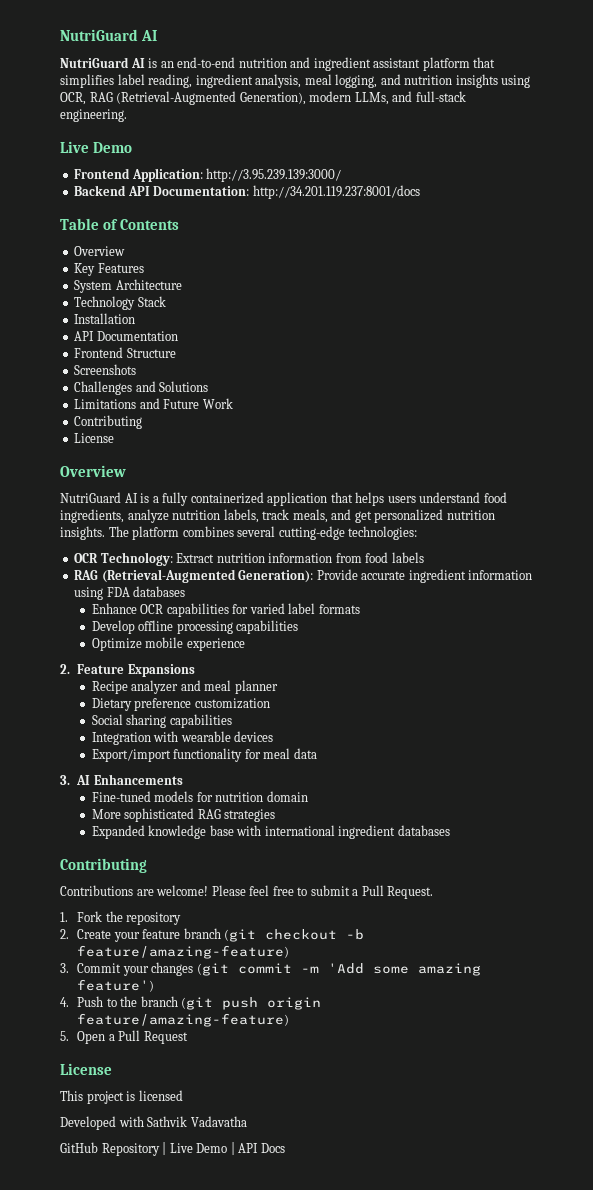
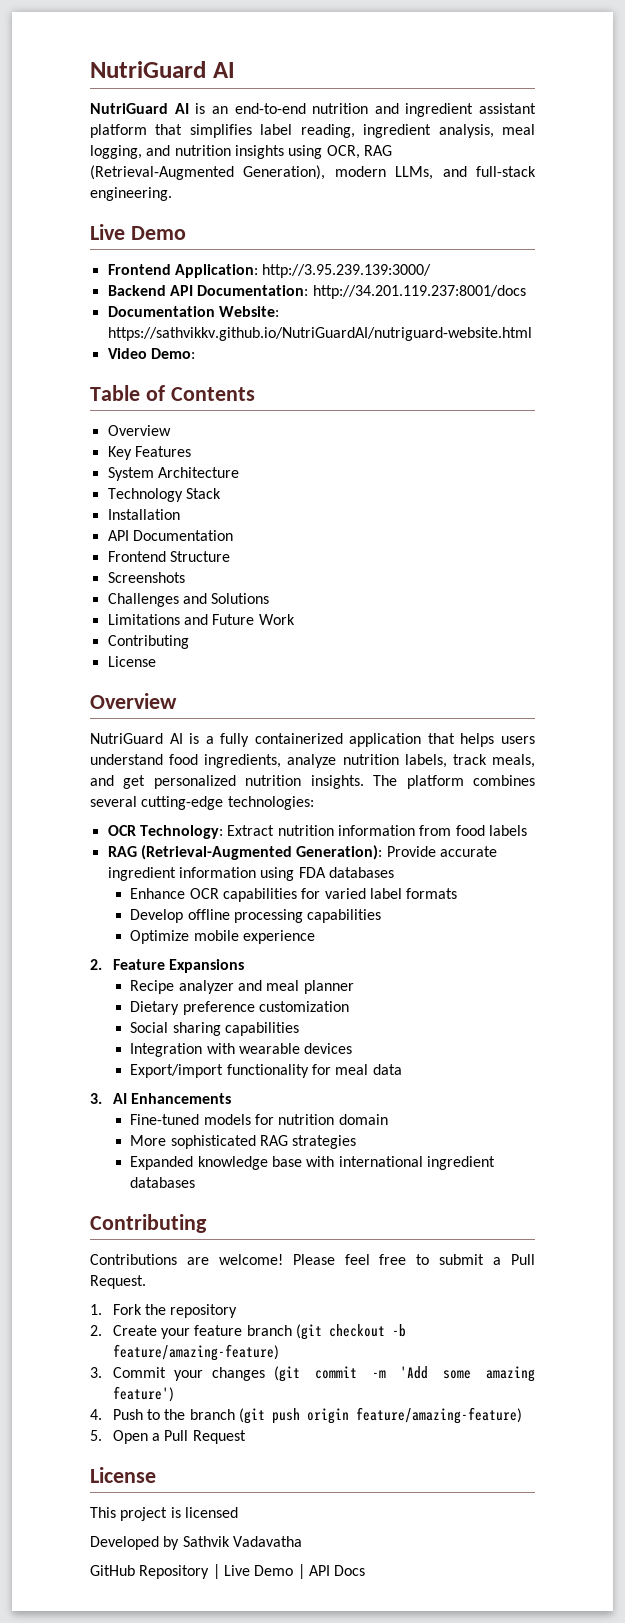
(420, 192) none -> [107,306,279,317] [107,327,532,341] [107,348,195,359] // Documentation Website: https://sathvikkv.github.io/NutriGuardAI/nutriguard-website.html // Video Demo:
[118,1116,144,1127] with -> [163,1536,180,1550] by

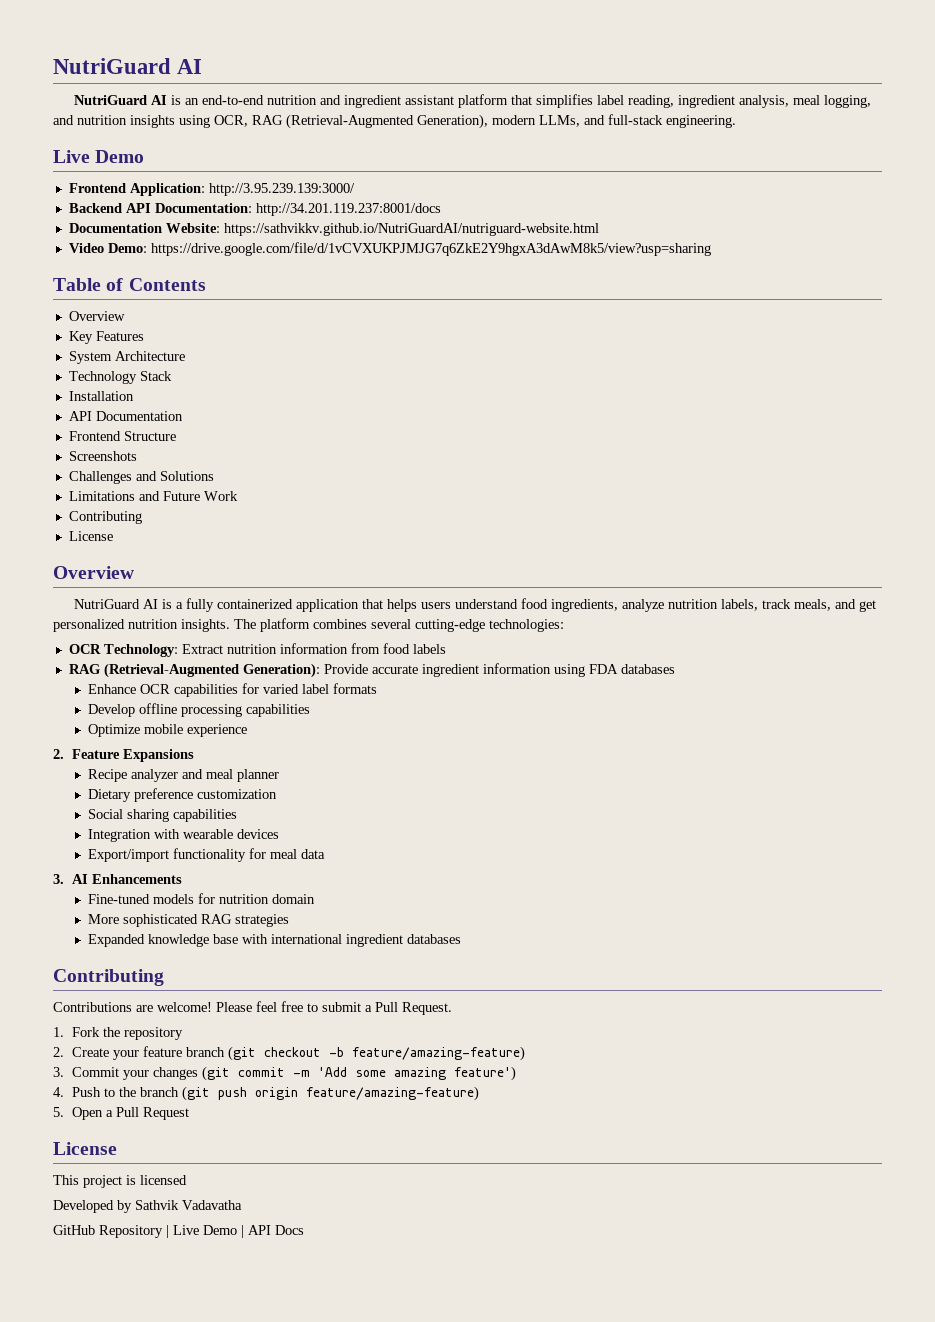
(195, 353) none -> [150,242,711,256] https://drive.google.com/file/d/1vCVXUKPJMJG7q6ZkE2Y9hgxA3dAwM8k5/view?usp=sharing

